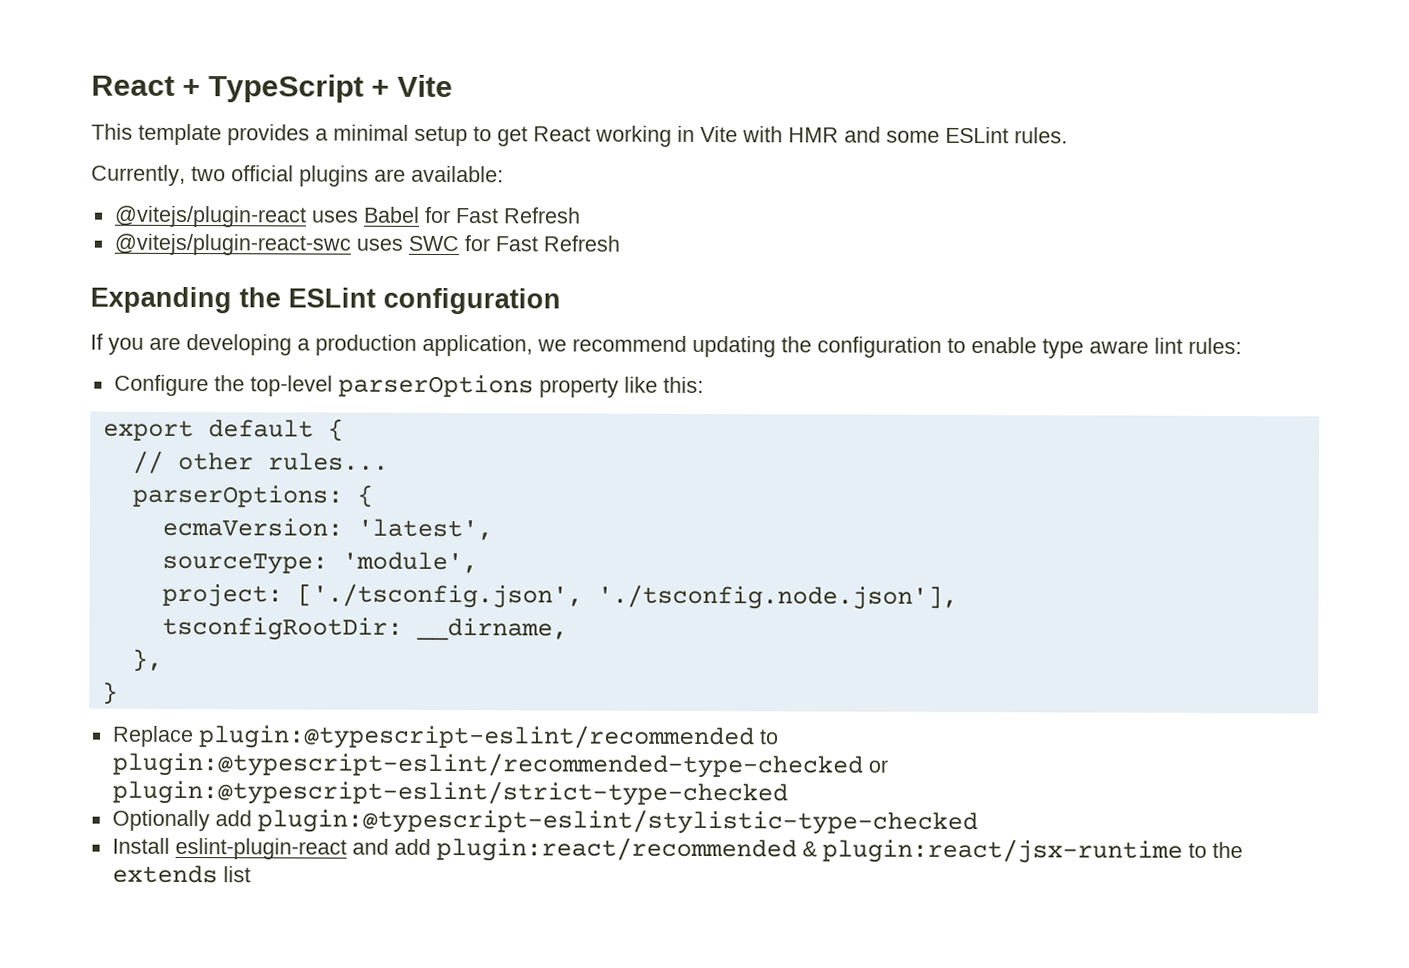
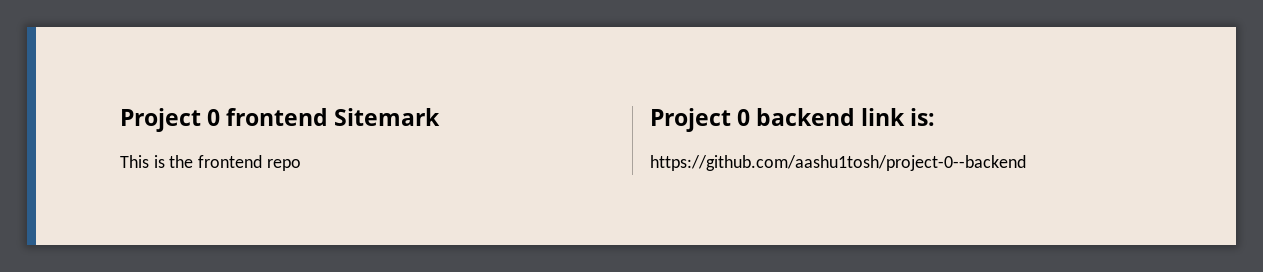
[91,74,454,103] [91,123,1068,147] [91,164,504,187] [113,205,581,228] [113,233,620,256] [90,286,561,315] [90,333,1242,359] [113,374,704,398] [102,418,344,442] [132,450,389,474] [131,484,373,508] [161,517,493,541] [161,551,478,575] [161,583,958,610] [161,616,568,641] [131,648,163,672] [101,681,118,705] [111,724,779,751] [111,751,888,779] [111,779,788,807] [111,808,978,836] [111,836,1243,864] [111,864,251,884] React + TypeScript + Vite // This template provides a minimal setup to get React working in Vite with HMR and some ESLint rules. // Currently, two official plugins are available: // @vitejs/plugin-react uses Babel for Fast Refresh // @vitejs/plugin-react-swc uses SWC for Fast Refresh // Expanding the ESLint configuration // If you are developing a production application, we recommend updating the configuration to enable type aware lint rules: // Configure the top-level parserOptions property like this: // export default { // // other rules... // parserOptions: { // ecmaVersion: 'latest', // sourceType: 'module', // project: ['./tsconfig.json', './tsconfig.node.json'], // tsconfigRootDir: __dirname, // }, // } // Replace plugin:@typescript-eslint/recommended to plugin:@typescript-eslint/recommended-type-checked or plugin:@typescript-eslint/strict-type-checked // Optionally add plugin:@typescript-eslint/stylistic-type-checked // Install eslint-plugin-react and add plugin:react/recommended & plugin:react/jsx-runtime to the extends list -> [120,108,441,132] [120,155,301,171] [650,108,936,132] [650,155,1026,171] Project 0 frontend Sitemark // This is the frontend repo // Project 0 backend link is: // https://github.com/aashu1tosh/project-0--backend

